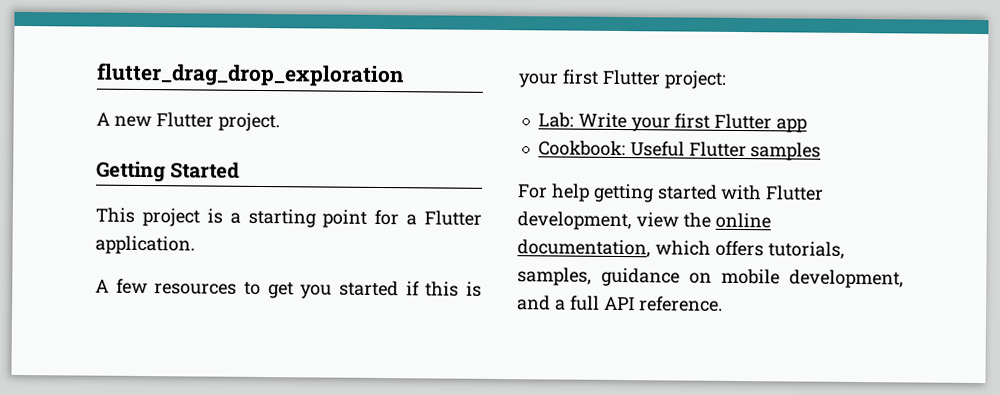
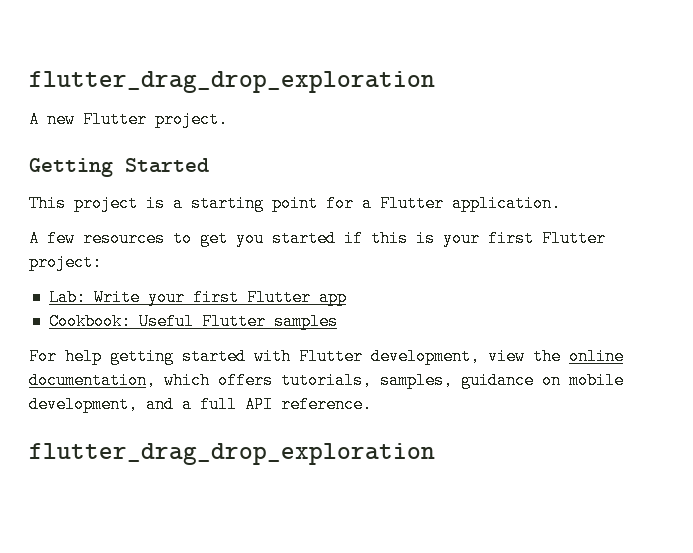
(724, 304) none -> [29,443,435,465] // flutter_drag_drop_exploration

